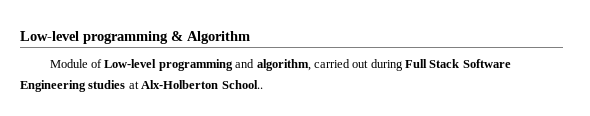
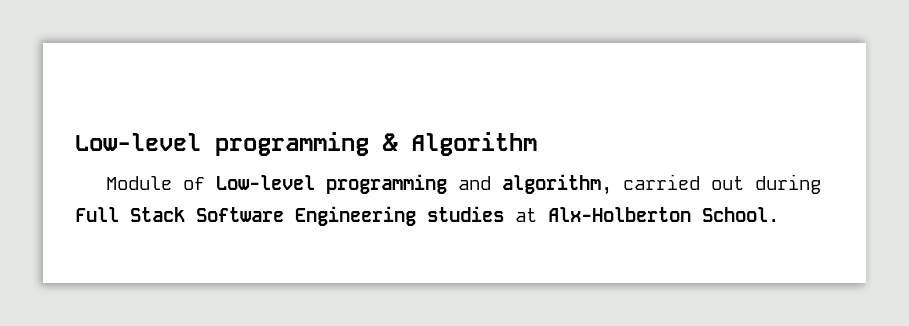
[221,80,263,89] School.. -> [702,207,779,222] School.

